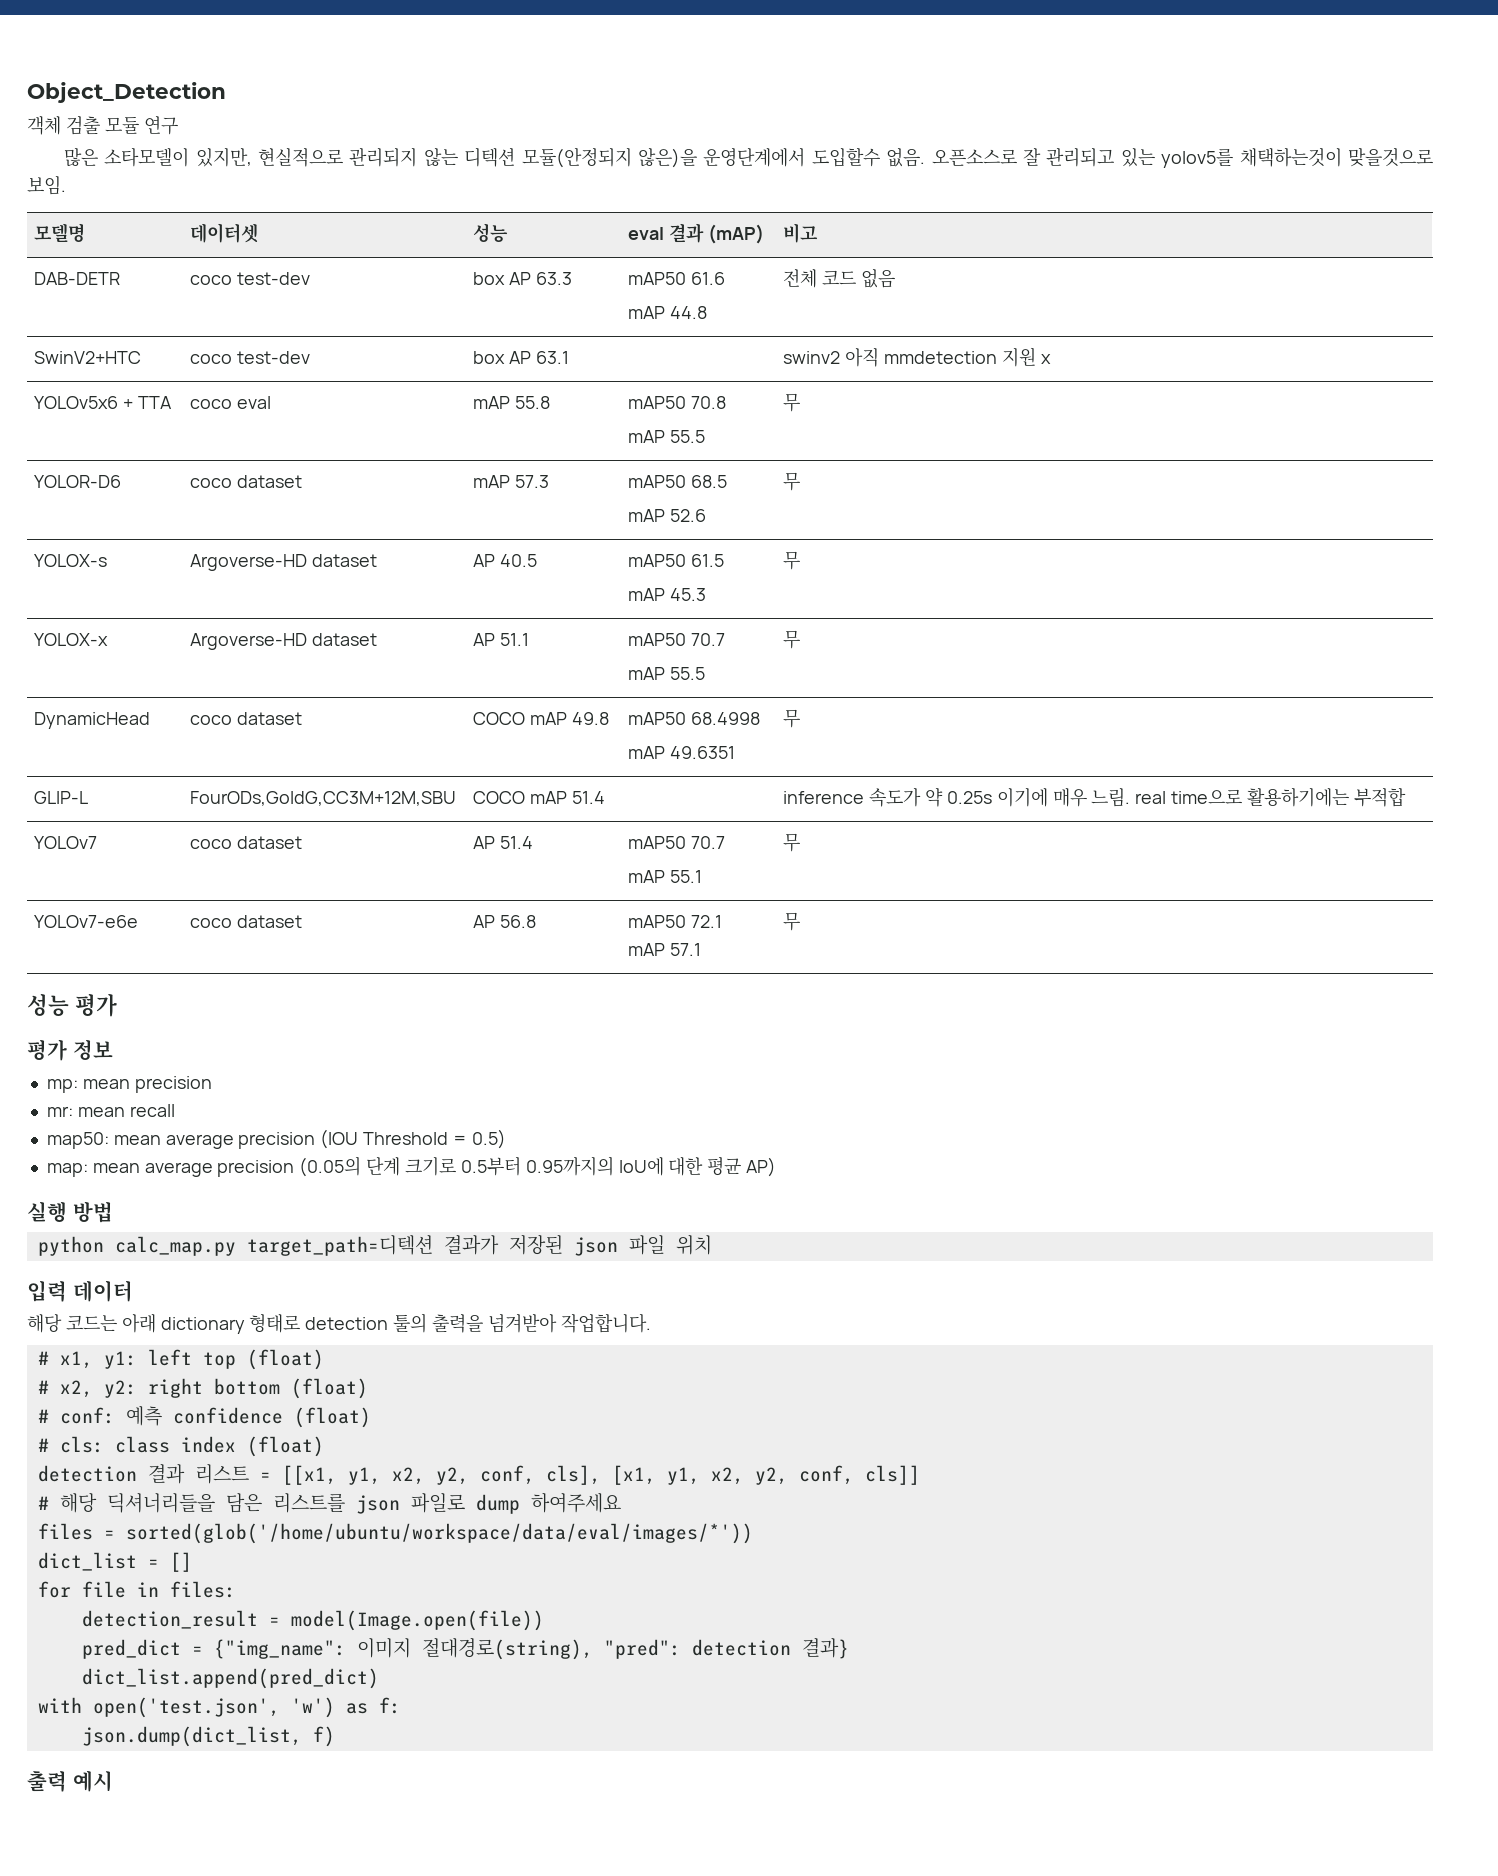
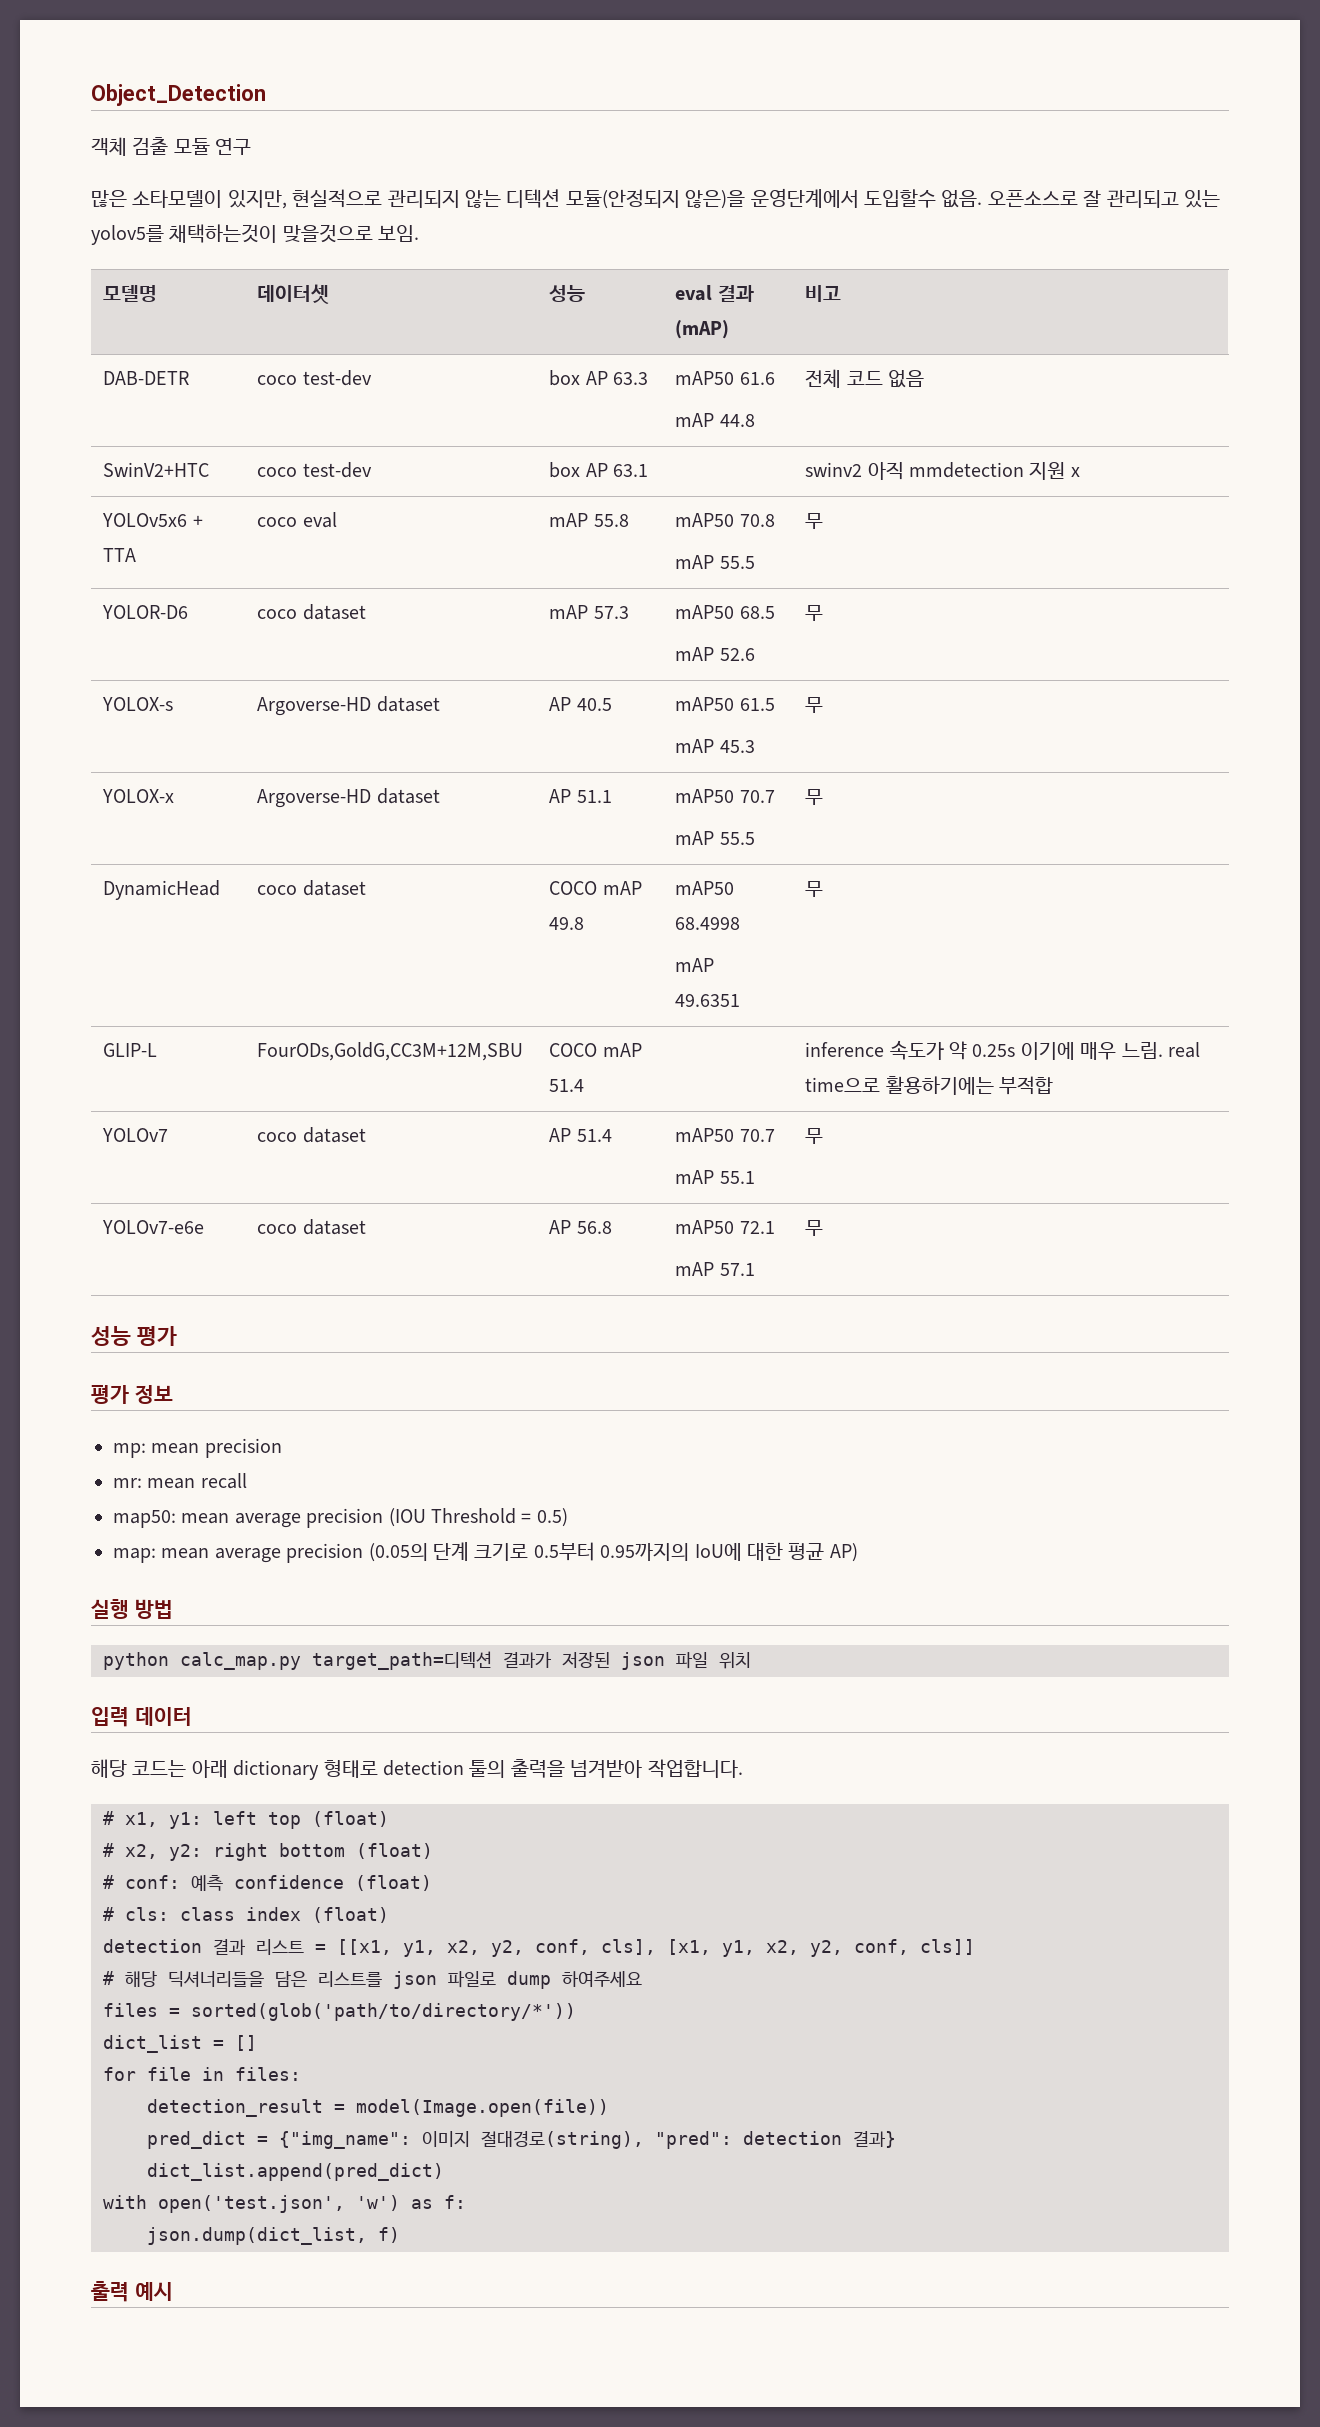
[125,1523,753,1544] sorted(glob('/home/ubuntu/workspace/data/eval/images/*')) -> [191,2003,576,2021] sorted(glob('path/to/directory/*'))

